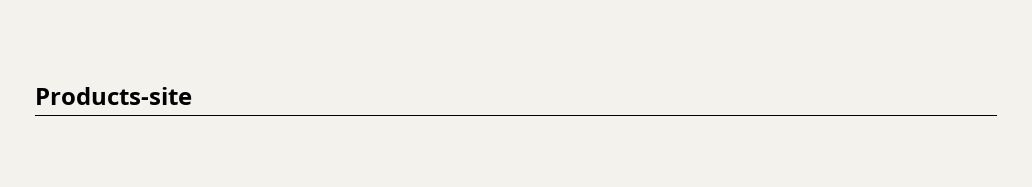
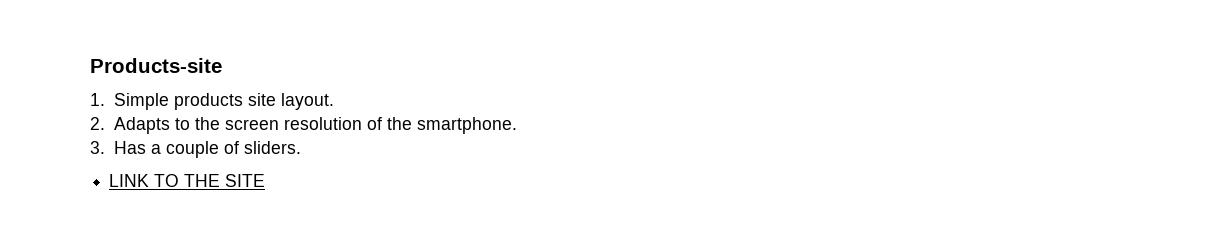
(192, 96) none -> [90,93,335,110] [90,117,518,134] [90,141,302,158] [109,174,266,187] // 1. Simple products site layout. // 2. Adapts to the screen resolution of the smartphone. // 3. Has a couple of sliders. // LINK TO THE SITE

